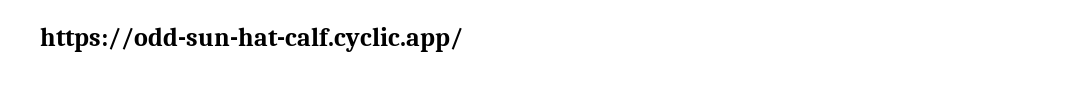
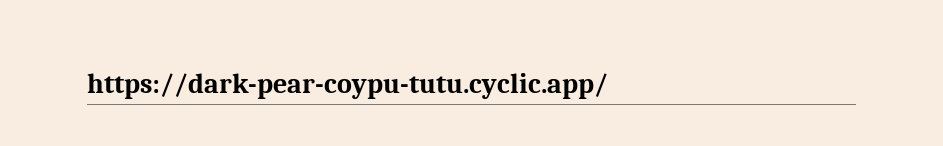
[40,27,463,52] https://odd-sun-hat-calf.cyclic.app/ -> [87,73,608,99] https://dark-pear-coypu-tutu.cyclic.app/

